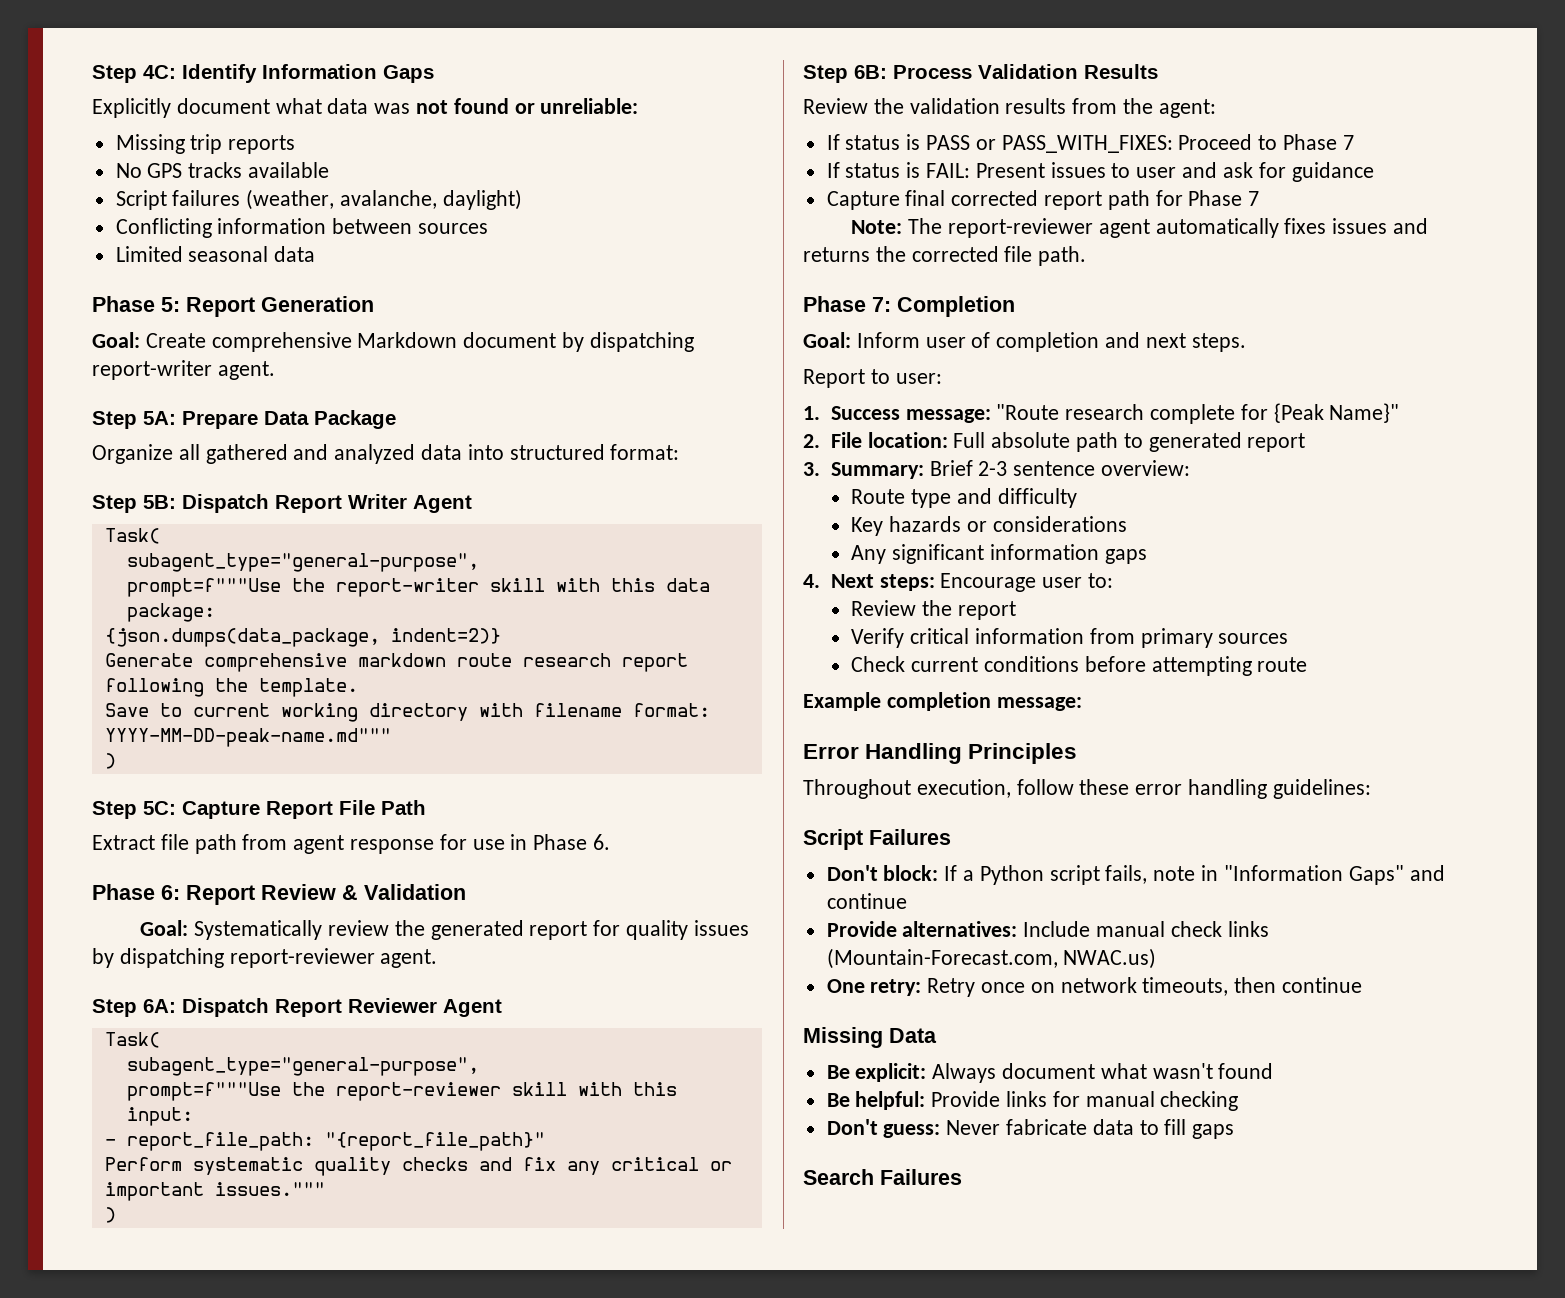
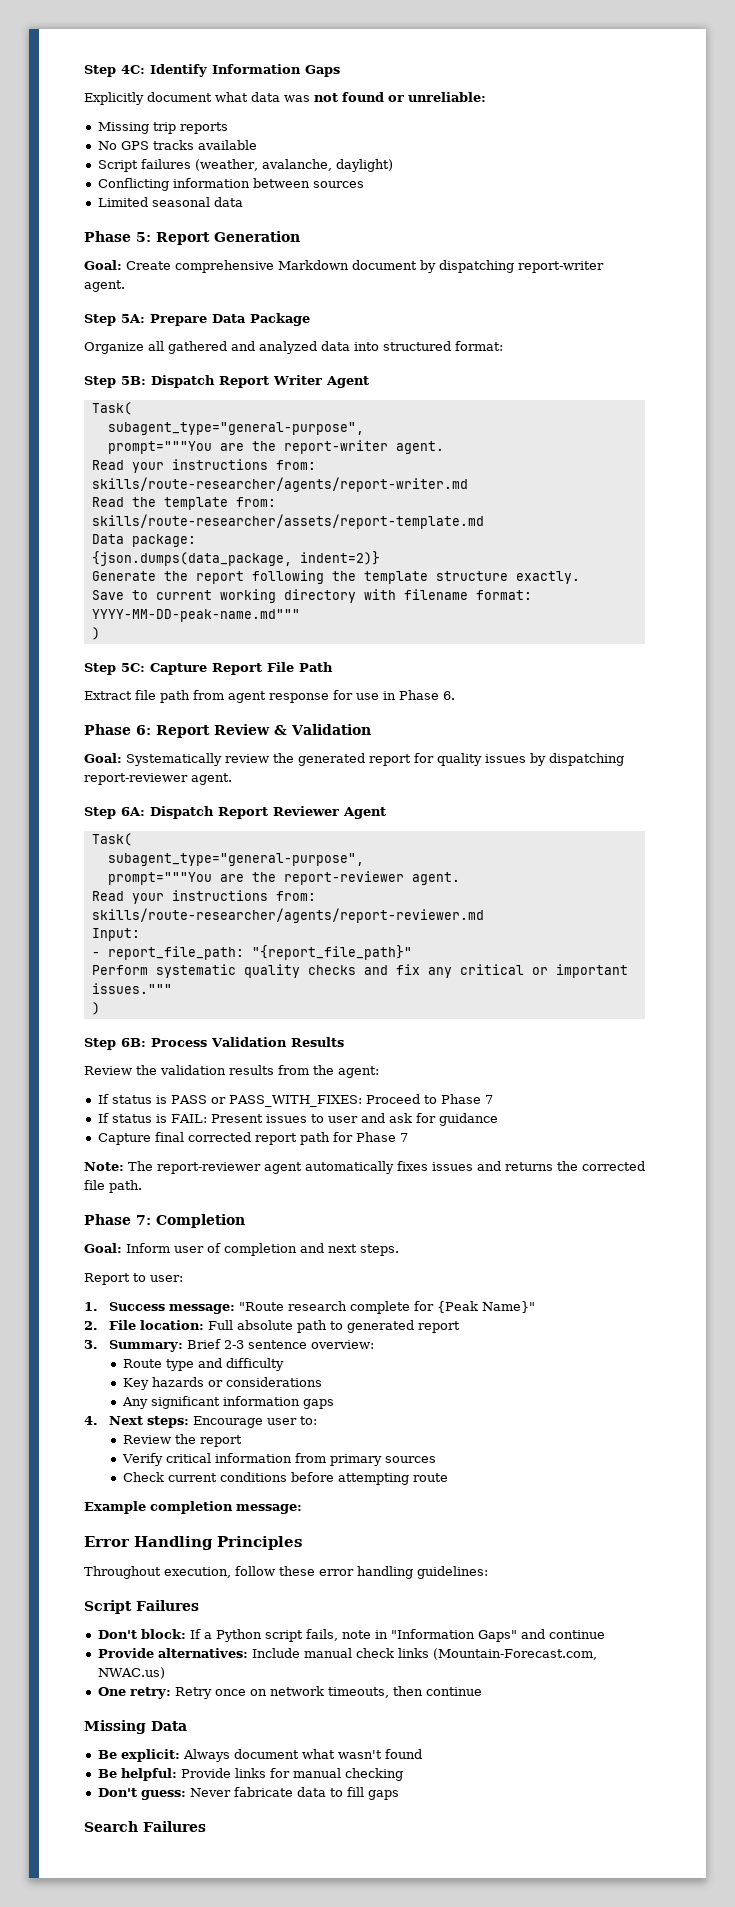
[126,578,710,597] [126,603,215,622] [104,628,501,647] [104,653,688,672] [104,678,358,697] prompt=f"""Use the report-writer skill with this data package: // {json.dumps(data_package, indent=2)} // Generate comprehensive markdown route research report following the template. -> [107,440,444,454] [91,459,316,473] [91,477,468,492] [91,497,276,510] [91,514,484,529] [91,534,196,547] [91,551,380,566] [91,570,580,584] prompt="""You are the report-writer agent. // Read your instructions from: skills/route-researcher/agents/report-writer.md // Read the template from: skills/route-researcher/assets/report-template.md // Data package: // {json.dumps(data_package, indent=2)} // Generate the report following the template structure exactly.
[126,1082,677,1101] [126,1107,193,1126] prompt=f"""Use the report-reviewer skill with this input: -> [107,871,460,885] [91,890,316,904] [91,908,484,923] [91,928,140,941] prompt="""You are the report-reviewer agent. // Read your instructions from: skills/route-researcher/agents/report-reviewer.md // Input:

